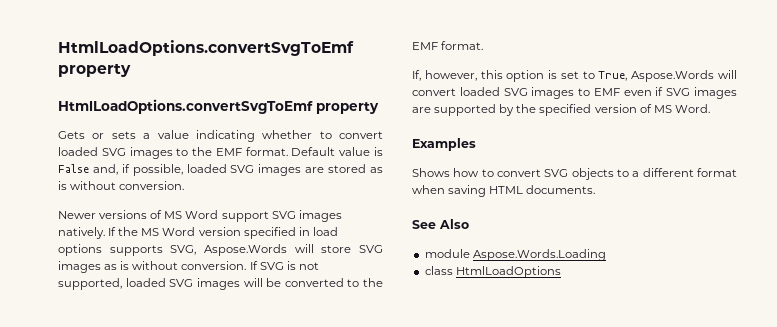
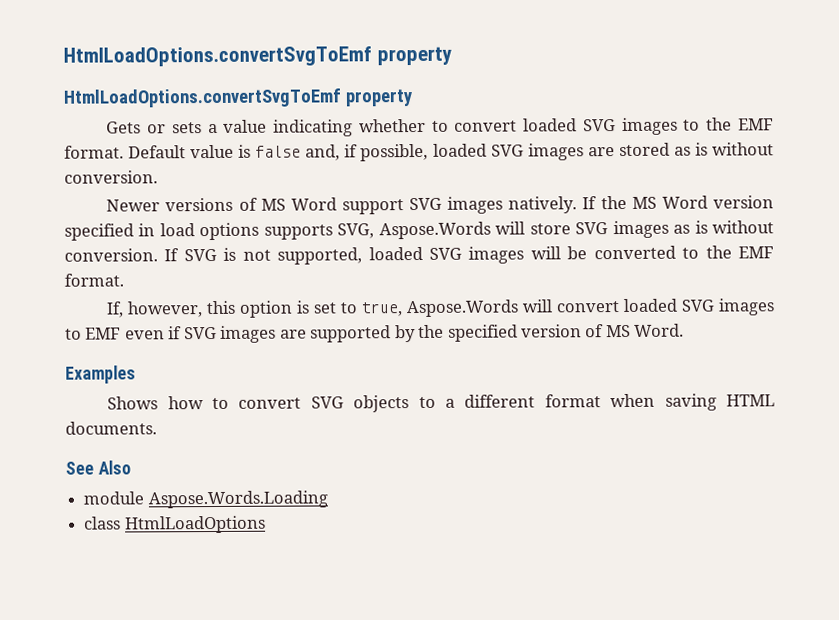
[58,164,89,173] False -> [255,145,302,158] false
[598,71,628,81] True, -> [361,302,404,317] true,

